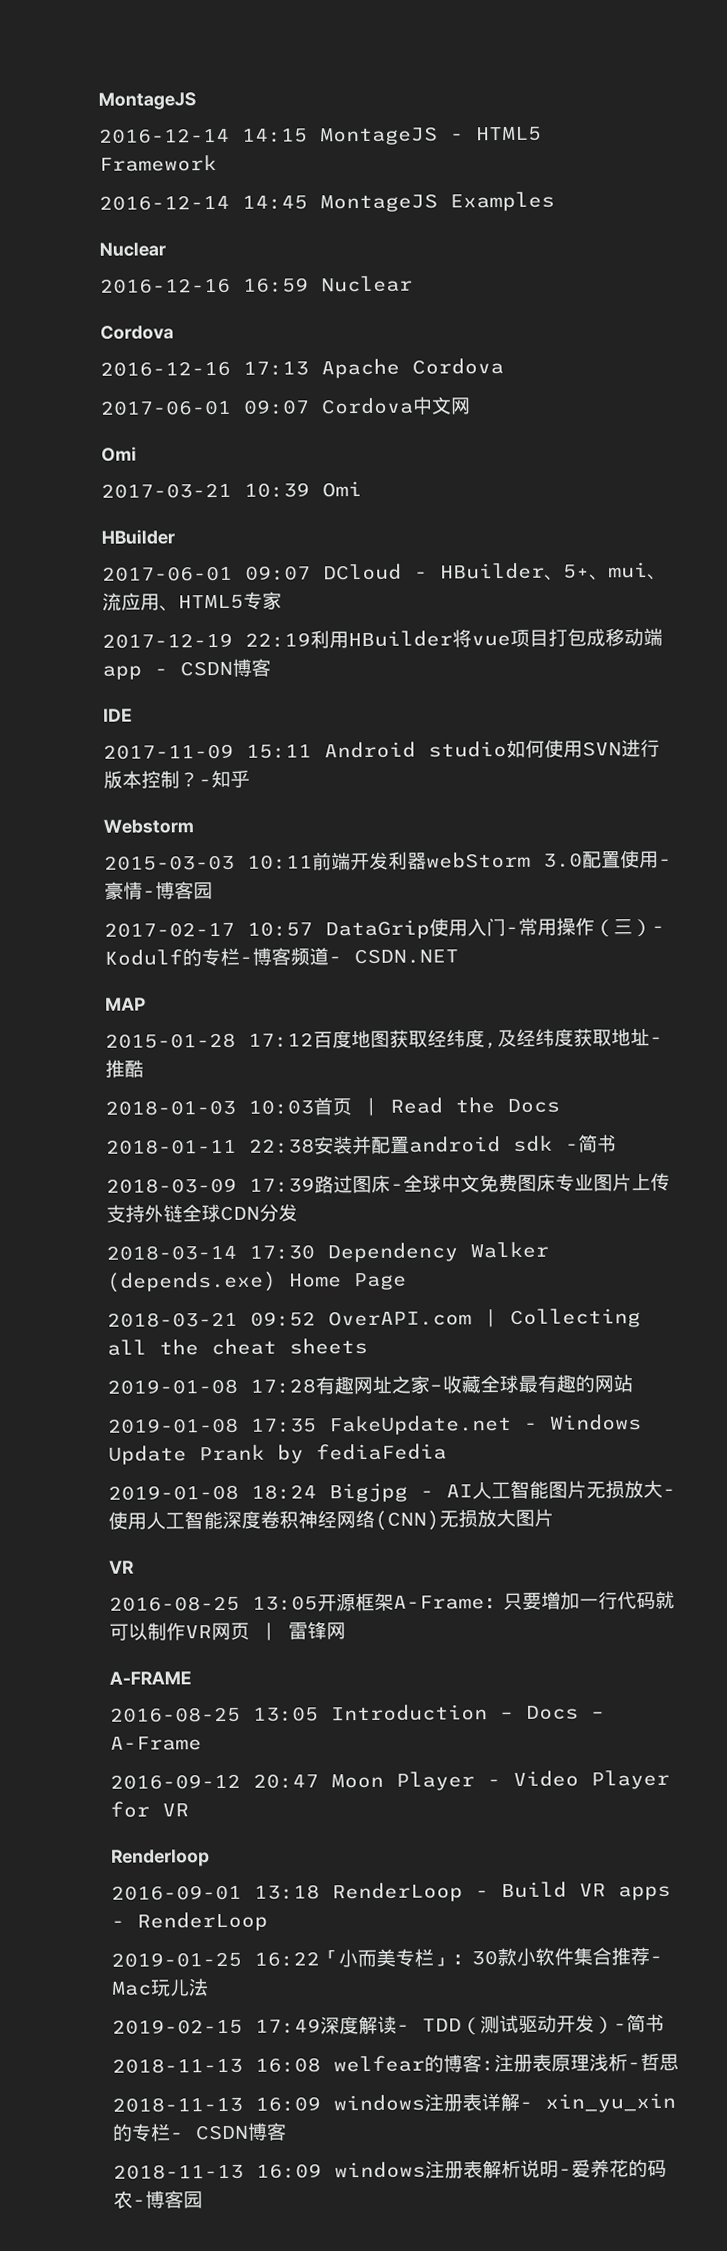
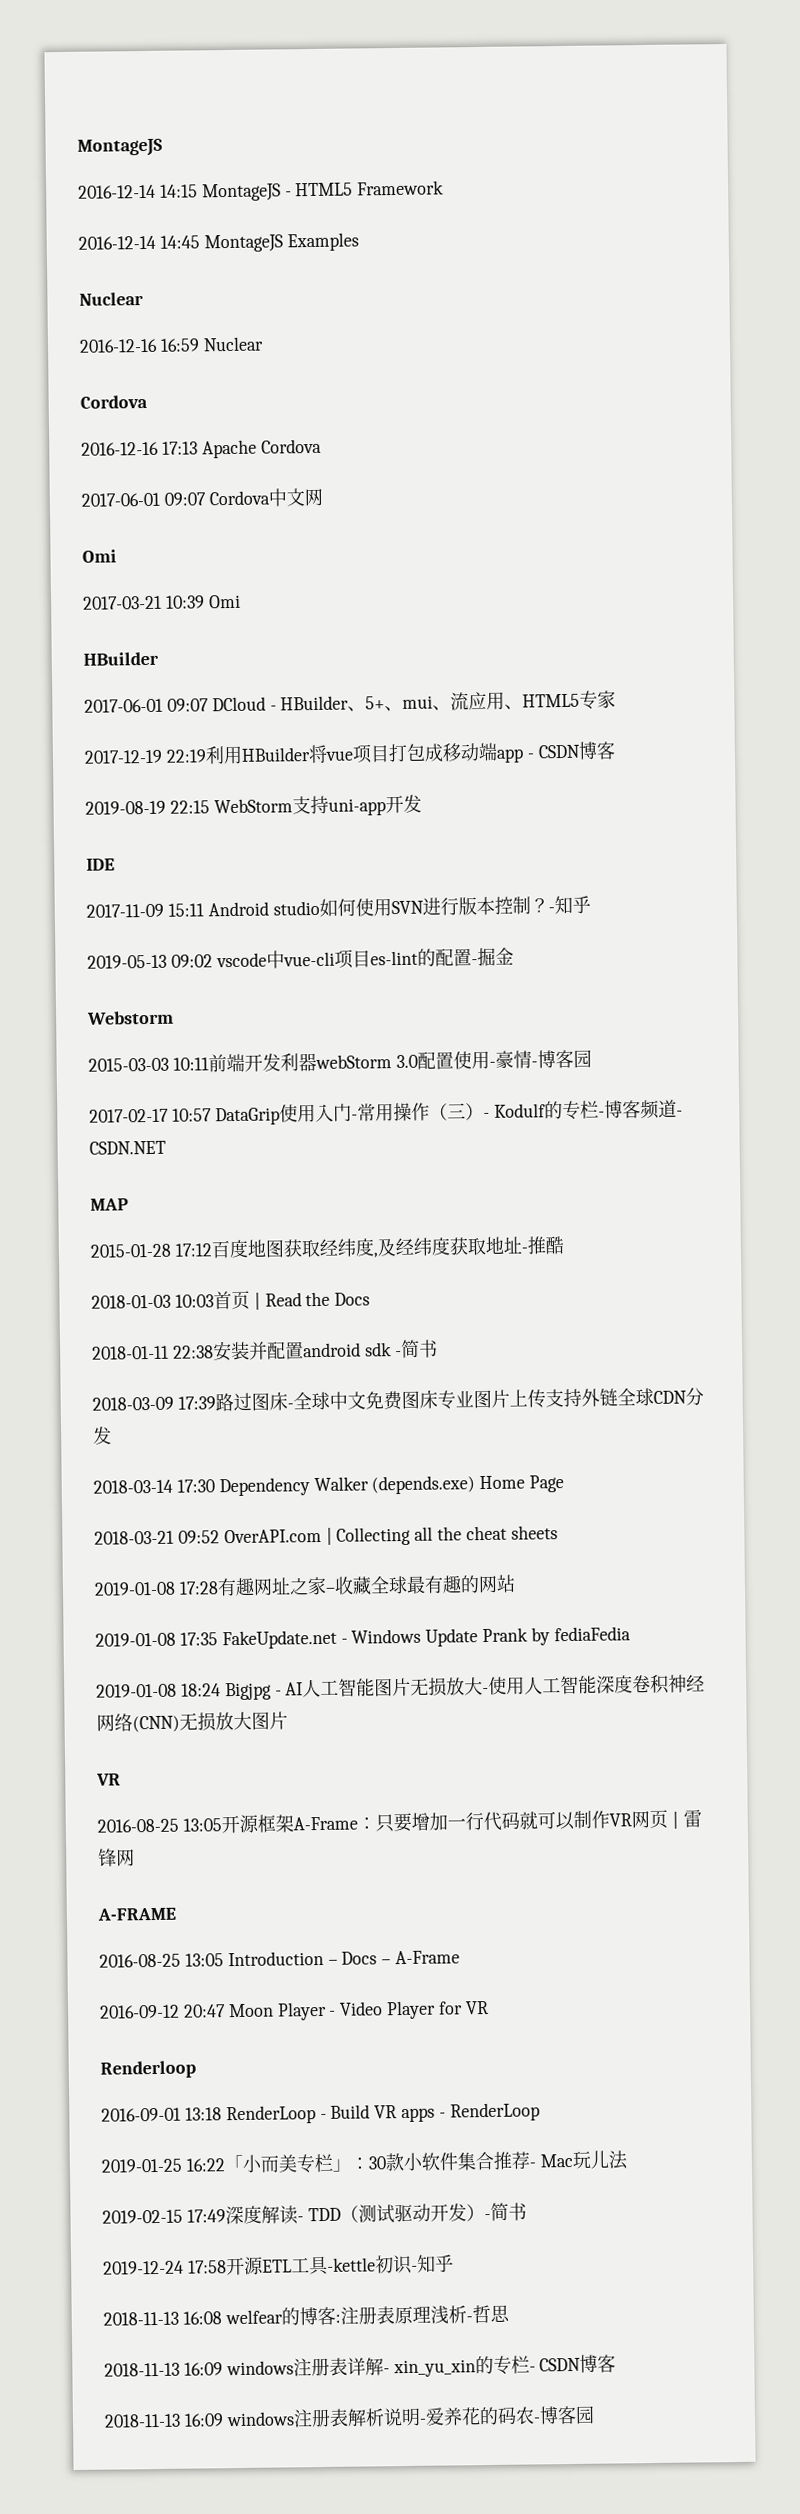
(271, 667) none -> [85,794,422,816] // 2019-08-19 22:15 WebStorm支持uni-app开发
(250, 778) none -> [87,947,514,969] // 2019-05-13 09:02 vscode中vue-cli项目es-lint的配置-掘金
(665, 2023) none -> [103,2254,454,2276] // 2019-12-24 17:58开源ETL工具-kettle初识-知乎

